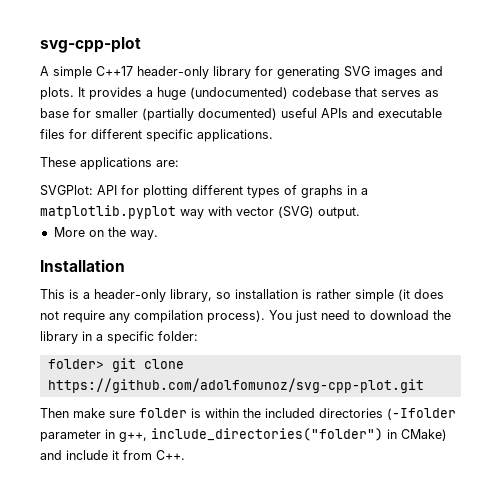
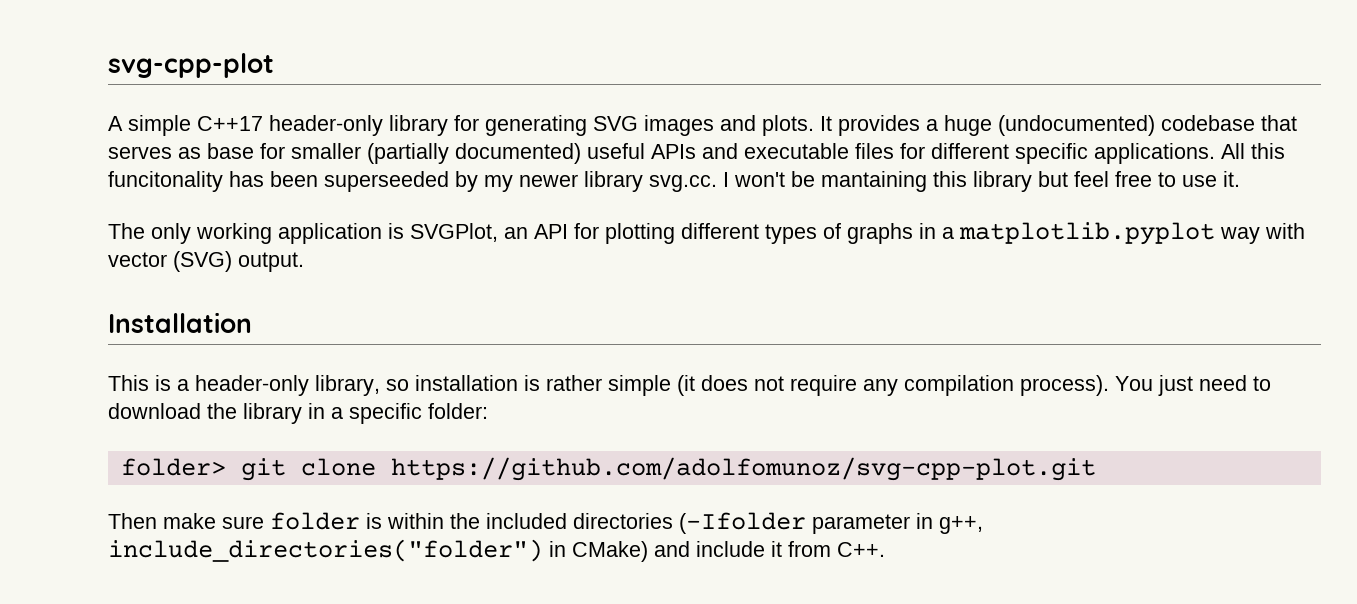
[40,157,179,170] [40,185,93,196] // These applications are: // SVGPlot: -> [1221,143,1285,159] [108,171,1240,192] [108,223,528,244] All this funcitonality has been superseeded by my newer library svg.cc. I won't be mantaining this library but feel free to use it. // The only working application is SVGPlot, an
[53,227,158,240] // More on the way. -> (304, 262) none

